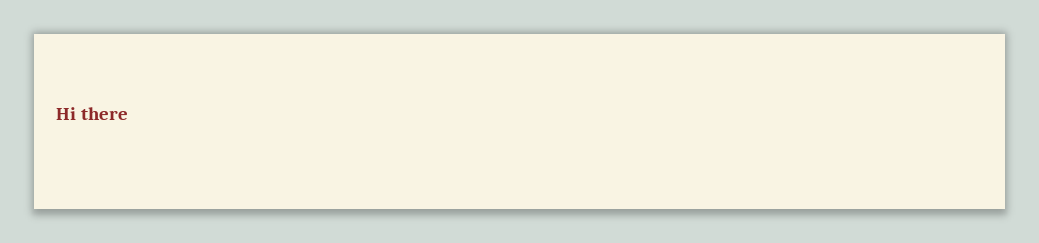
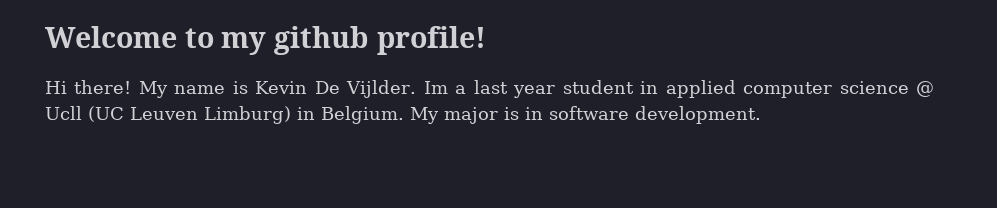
[56,107,129,120] Hi there -> [45,26,486,55] [45,80,935,98] [45,106,761,124] Welcome to my github profile! // Hi there! My name is Kevin De Vijlder. Im a last year student in applied computer science @ Ucll (UC Leuven Limburg) in Belgium. My major is in software development.

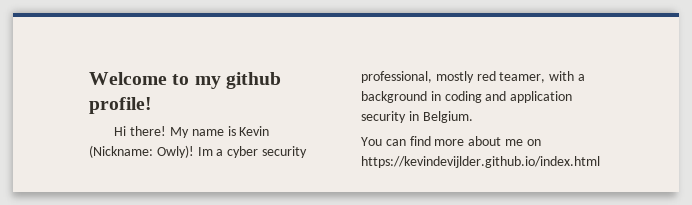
[314,80,935,98] [45,106,761,124] De Vijlder. Im a last year student in applied computer science @ Ucll (UC Leuven Limburg) in Belgium. My major is in software development. -> [89,145,307,158] [361,71,585,83] [361,91,573,103] [361,111,473,123] [361,136,541,146] [361,156,600,168] (Nickname: Owly)! Im a cyber security professional, mostly red teamer, with a background in coding and application security in Belgium. // You can find more about me on https://kevindevijlder.github.io/index.html

